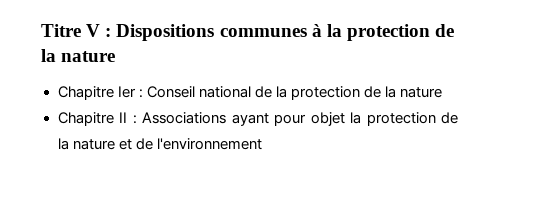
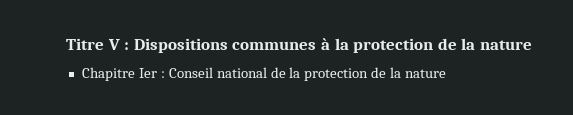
[57,112,458,126] [57,138,262,150] // Chapitre II : Associations ayant pour objet la protection de la nature et de l'environnement -> (447, 73) none

